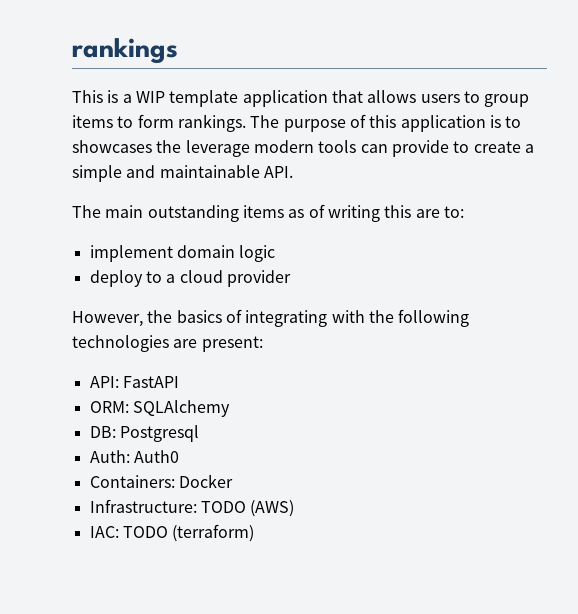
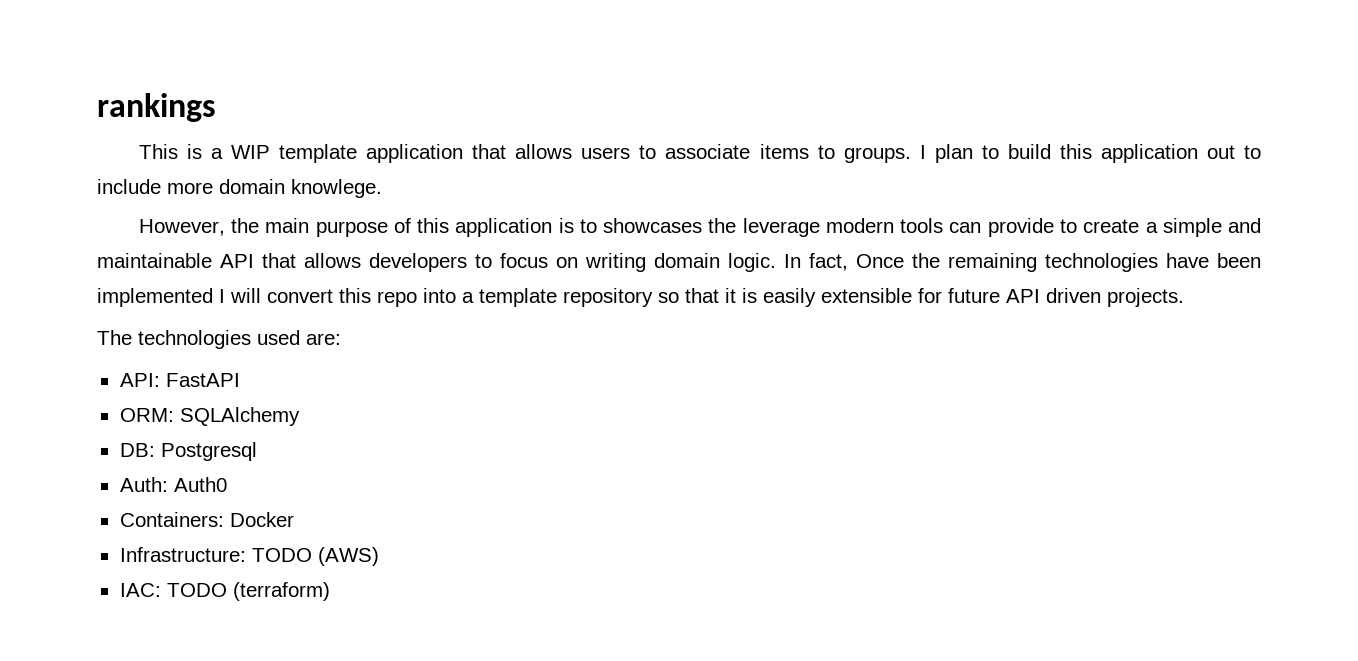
[484,94,530,107] group -> [665,144,751,159] associate
[137,114,280,132] form rankings. The -> [843,144,1261,163] [97,179,382,198] [138,218,310,236] groups. I plan to build this application out to include more domain knowlege. // However, the main
[263,166,293,178] [72,204,464,222] [89,245,276,262] [89,270,291,287] [72,309,470,327] [72,335,263,352] API. // The main outstanding items as of writing this are to: // implement domain logic // deploy to a cloud provider // However, the basics of integrating with the following technologies are present: -> [220,253,1261,272] [97,288,1184,307] [97,330,341,349] API that allows developers to focus on writing domain logic. In fact, Once the remaining technologies have been implemented I will convert this repo into a template repository so that it is easily extensible for future API driven projects. // The technologies used are:

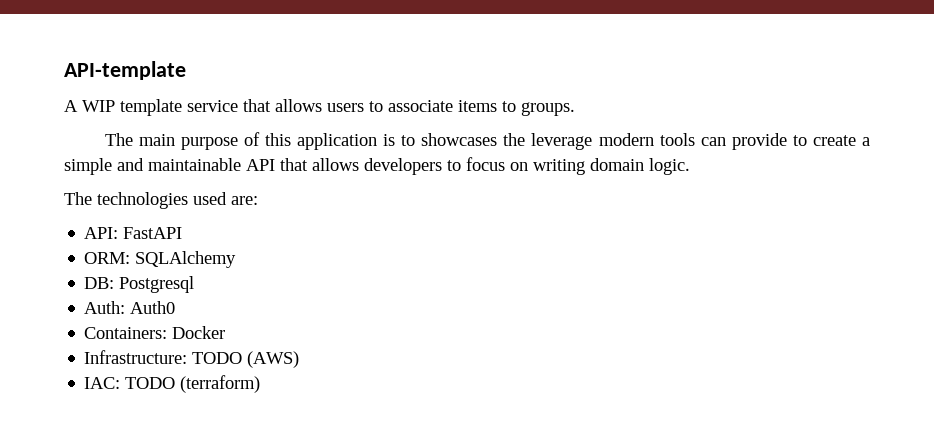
[97,93,216,122] [138,144,224,159] rankings // This is a -> [64,61,186,80] [64,100,78,112] API-template // A
[366,144,464,163] application -> [187,100,238,112] service
[919,144,1261,163] [97,179,382,198] [138,218,260,236] I plan to build this application out to include more domain knowlege. // However, the -> [104,133,133,146] // The
[784,253,1261,272] [97,288,1184,307] In fact, Once the remaining technologies have been implemented I will convert this repo into a template repository so that it is easily extensible for future API driven projects. -> (690, 166) none

